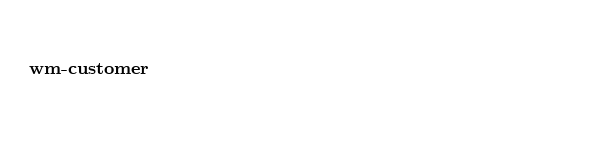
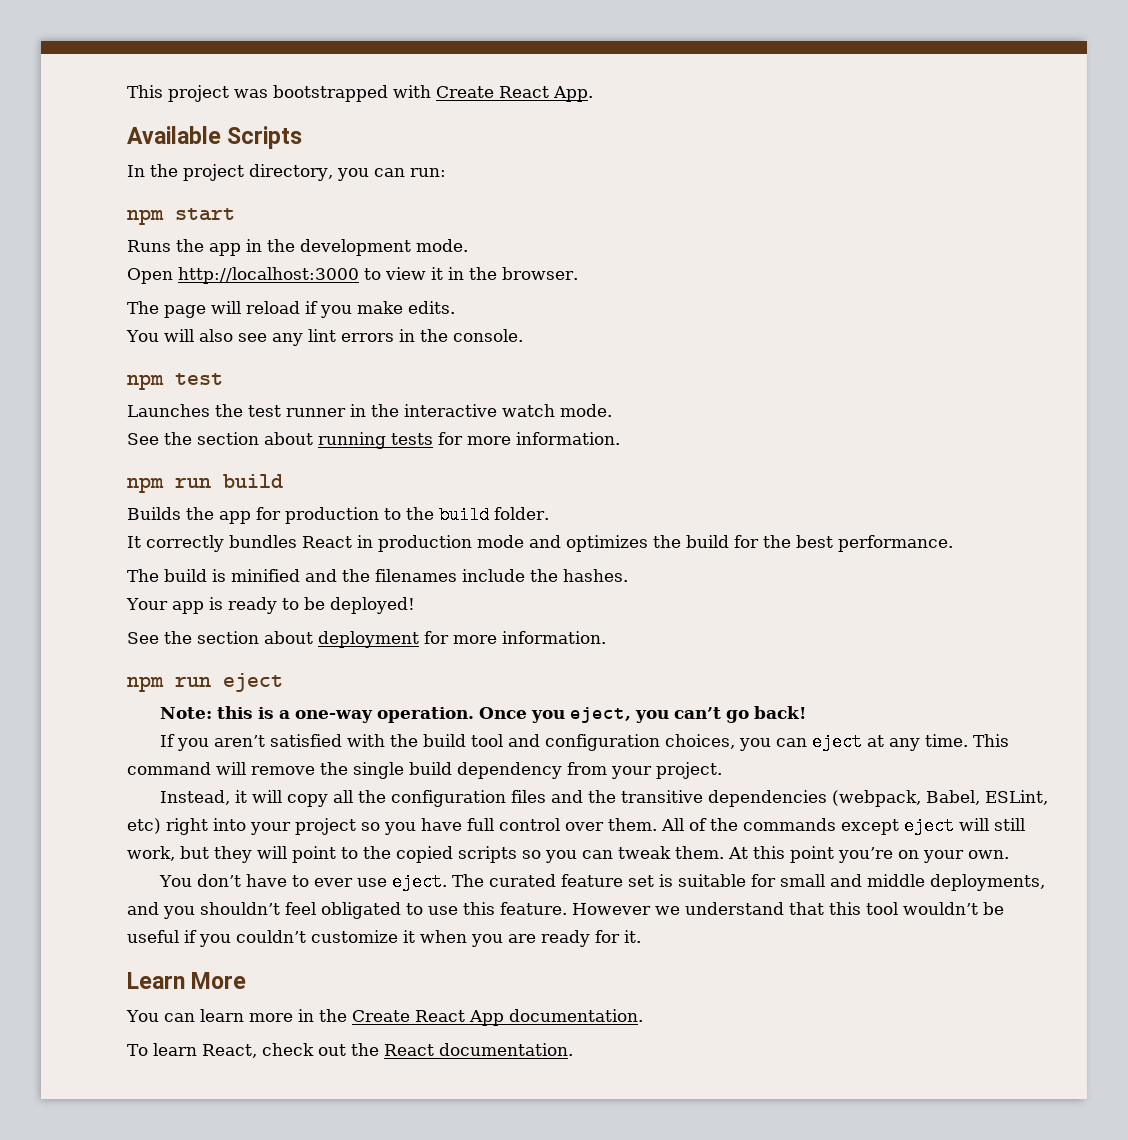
[29,63,149,74] wm-customer -> [127,85,593,102] [127,126,303,149] [127,164,446,181] [127,208,235,225] [127,239,468,256] [127,267,578,284] [127,301,455,318] [126,329,523,346] [127,373,223,390] [127,404,612,417] [127,432,620,449] [127,474,283,493] [127,506,549,524] [127,535,953,552] [127,569,628,582] [126,597,415,614] [127,631,606,648] [127,673,283,692] [159,706,806,723] [159,733,1009,751] [127,762,722,779] [159,790,1048,807] [127,817,1025,835] [127,846,1009,863] [158,873,1045,891] [127,902,1004,919] [127,930,641,947] [127,972,247,989] [126,1009,643,1026] [127,1043,573,1058] This project was bootstrapped with Create React App. // Available Scripts // In the project directory, you can run: // npm start // Runs the app in the development mode. // Open http://localhost:3000 to view it in the browser. // The page will reload if you make edits. // You will also see any lint errors in the console. // npm test // Launches the test runner in the interactive watch mode. // See the section about running tests for more information. // npm run build // Builds the app for production to the build folder. // It correctly bundles React in production mode and optimizes the build for the best performance. // The build is minified and the filenames include the hashes. // Your app is ready to be deployed! // See the section about deployment for more information. // npm run eject // Note: this is a one-way operation. Once you eject, you can’t go back! // If you aren’t satisfied with the build tool and configuration choices, you can eject at any time. This command will remove the single build dependency from your project. // Instead, it will copy all the configuration files and the transitive dependencies (webpack, Babel, ESLint, etc) right into your project so you have full control over them. All of the commands except eject will still work, but they will point to the copied scripts so you can tweak them. At this point you’re on your own. // You don’t have to ever use eject. The curated feature set is suitable for small and middle deployments, and you shouldn’t feel obligated to use this feature. However we understand that this tool wouldn’t be useful if you couldn’t customize it when you are ready for it. // Learn More // You can learn more in the Create React App documentation. // To learn React, check out the React documentation.

